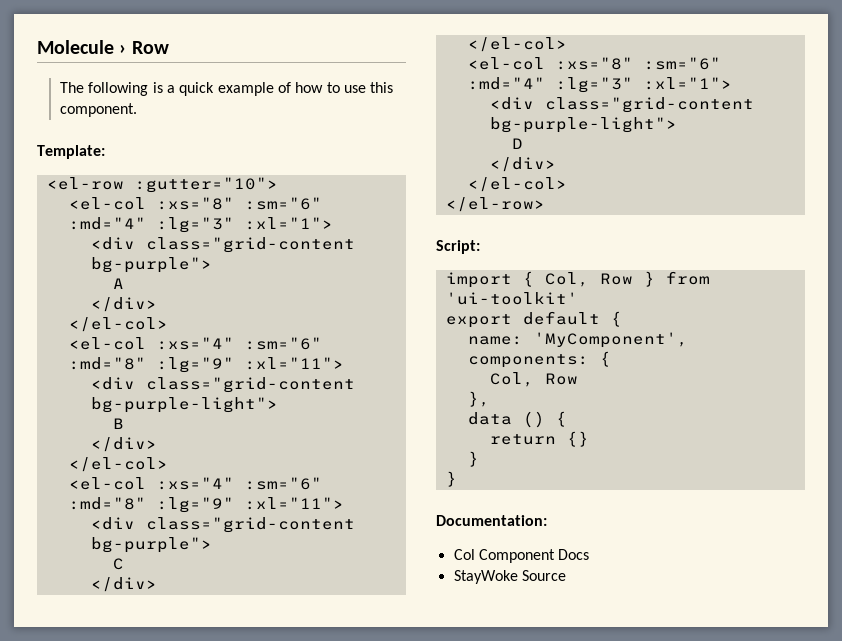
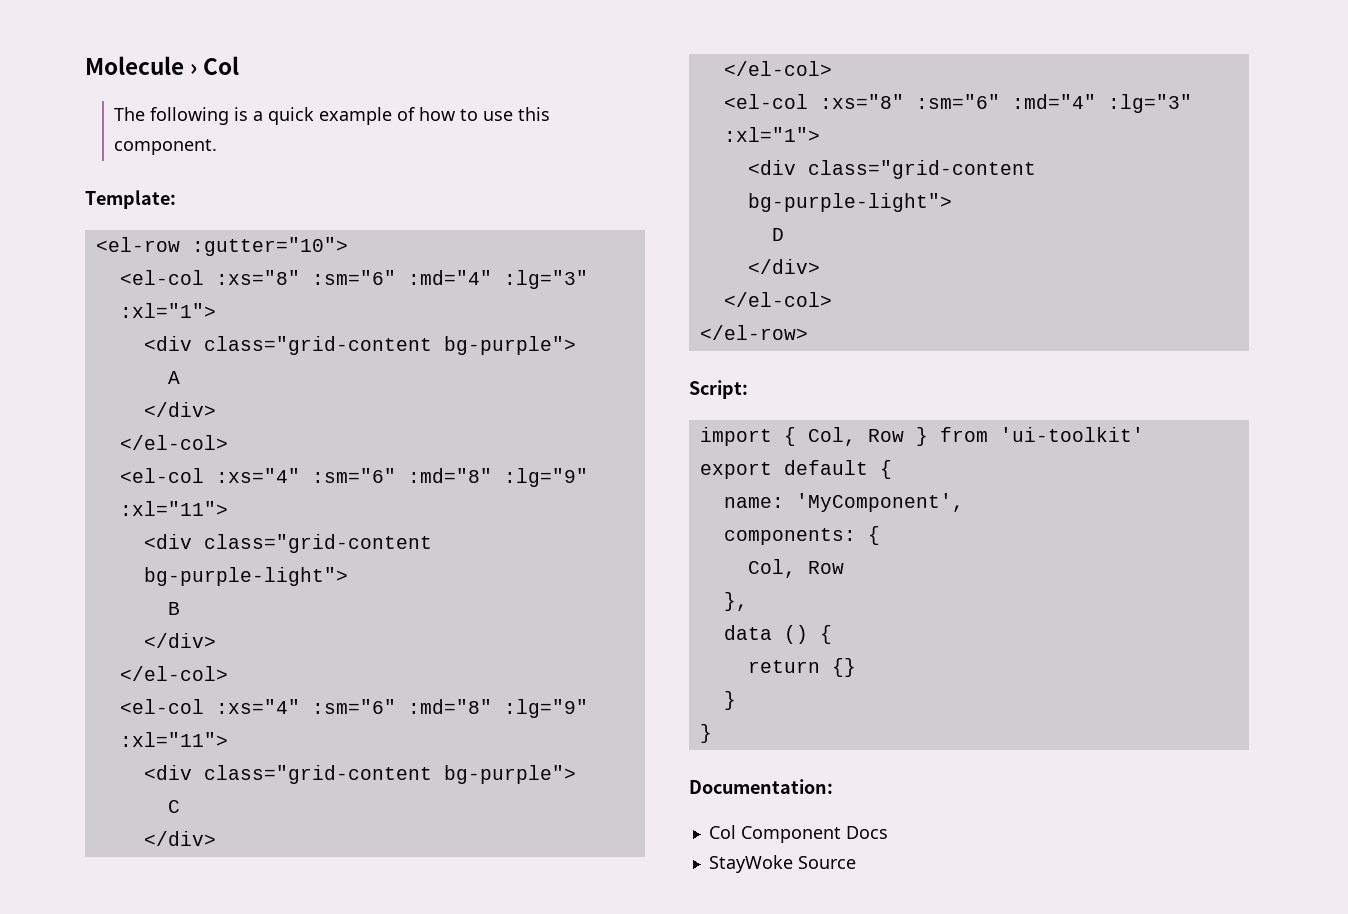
[131,41,169,54] Row -> [203,56,240,75] Col

